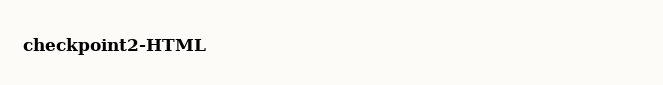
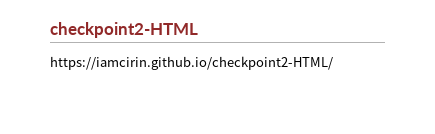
(206, 46) none -> [50,56,333,70] // https://iamcirin.github.io/checkpoint2-HTML/

